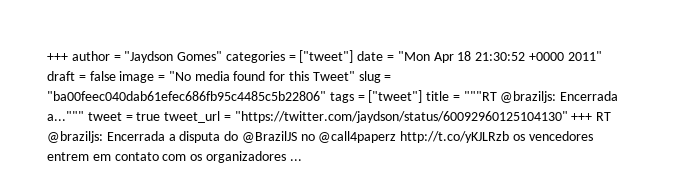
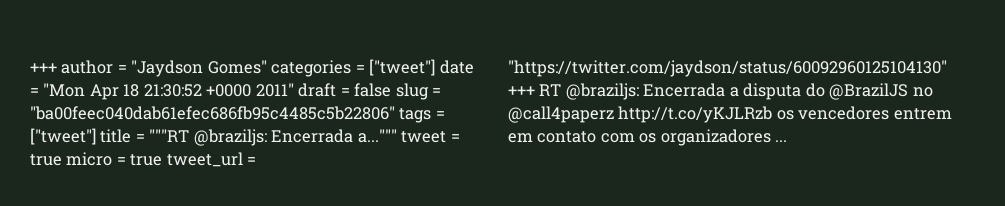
[119,71,355,83] image = "No media found for this Tweet" -> (392, 90) none
(161, 116) none -> [66,152,163,166] micro = true

